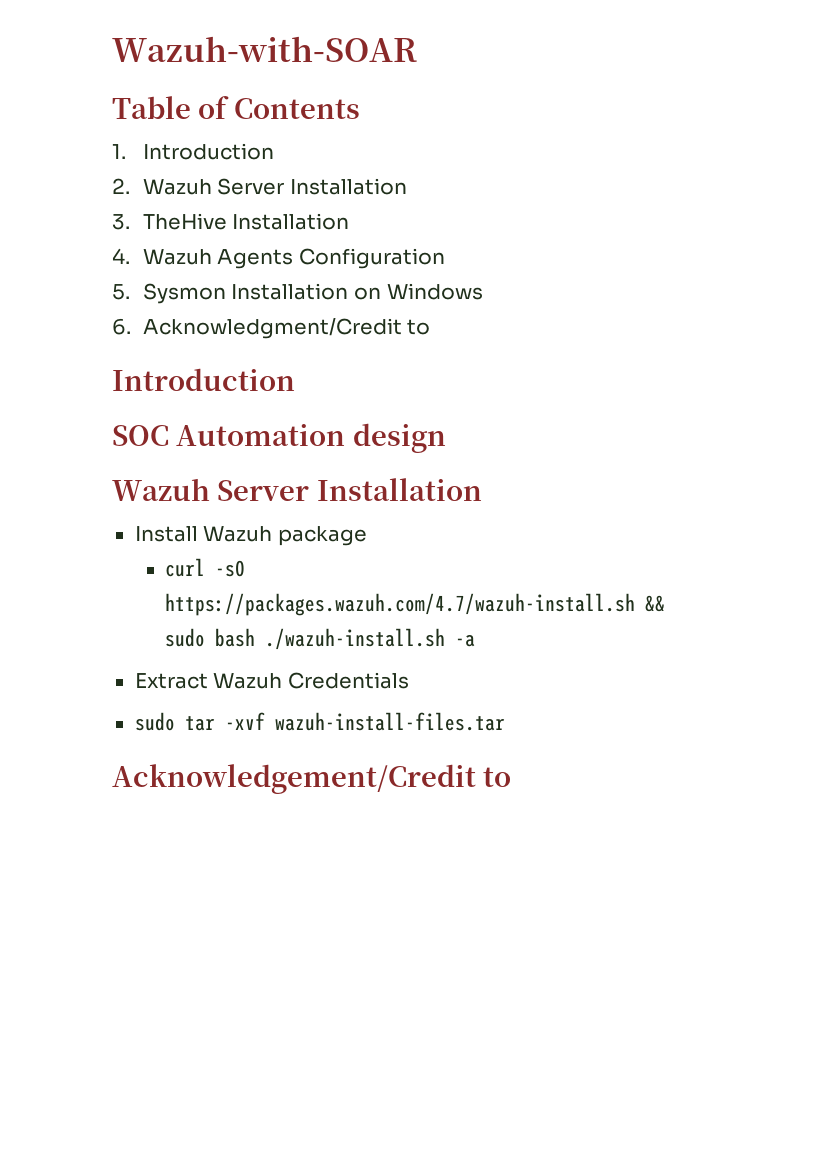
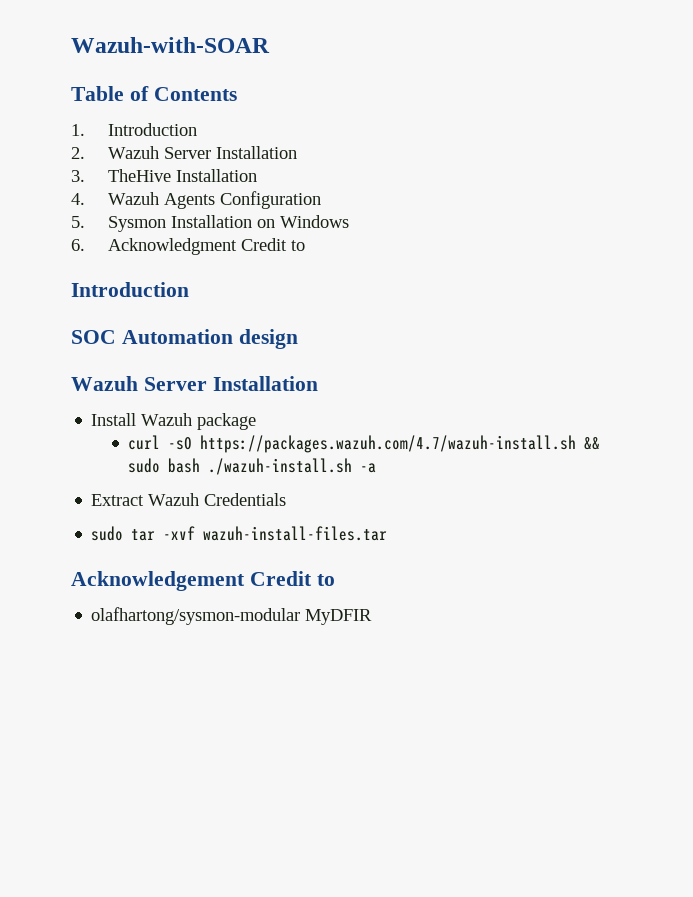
[142,318,402,339] Acknowledgment/Credit -> [107,238,287,255] Acknowledgment Credit
[112,764,512,794] Acknowledgement/Credit to -> [71,571,335,591] [91,607,373,625] Acknowledgement Credit to // olafhartong/sysmon-modular MyDFIR

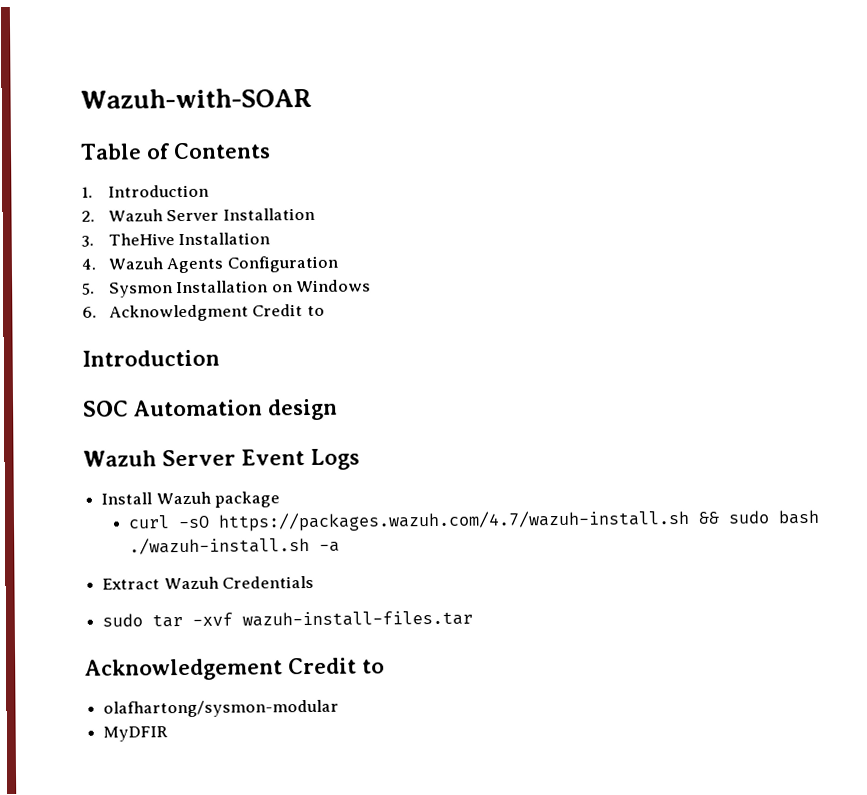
[212,376,318,391] Installation -> [240,448,360,470] Event Logs
(301, 616) none -> (340, 708) //

